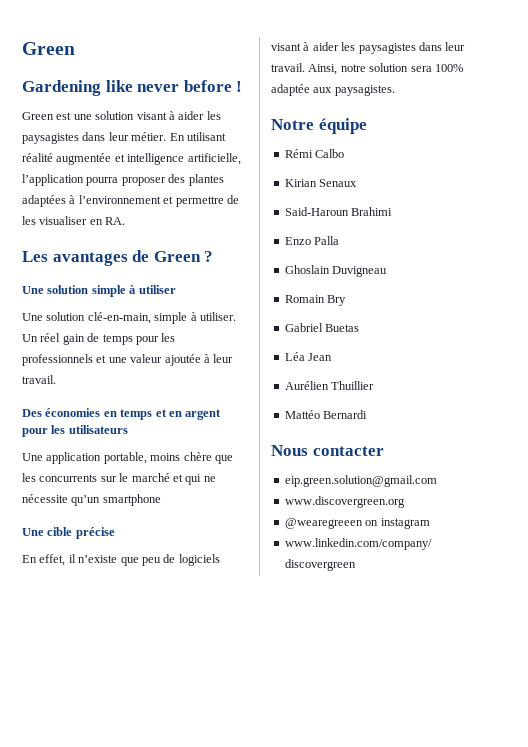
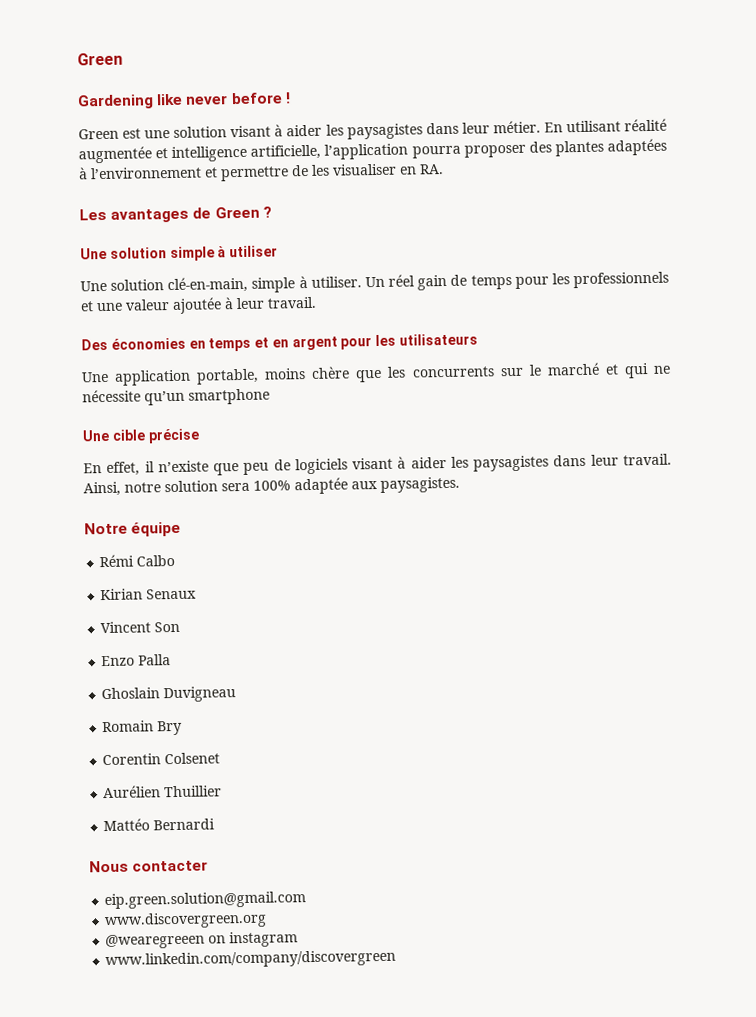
[284,207,393,216] Said-Haroun Brahimi -> [100,621,181,634] Vincent Son
[284,323,360,332] [284,352,333,361] Gabriel Buetas // Léa Jean -> [102,752,221,766] Corentin Colsenet

